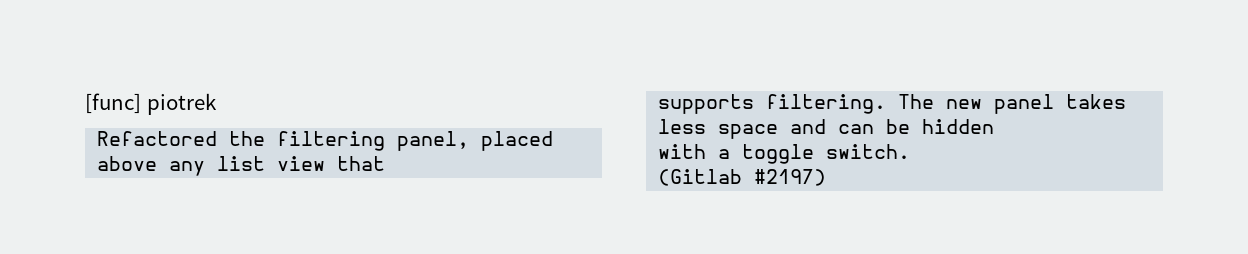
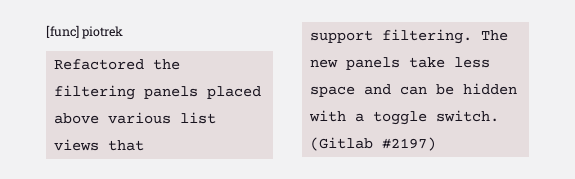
[397,131,470,151] panel, -> [143,86,198,99] panels
[169,156,326,176] any list view -> [107,112,216,124] [53,139,99,151] various list views
[658,94,755,114] supports -> [309,30,373,43] support
[994,94,1127,114] panel takes -> [345,57,445,70] panels take

